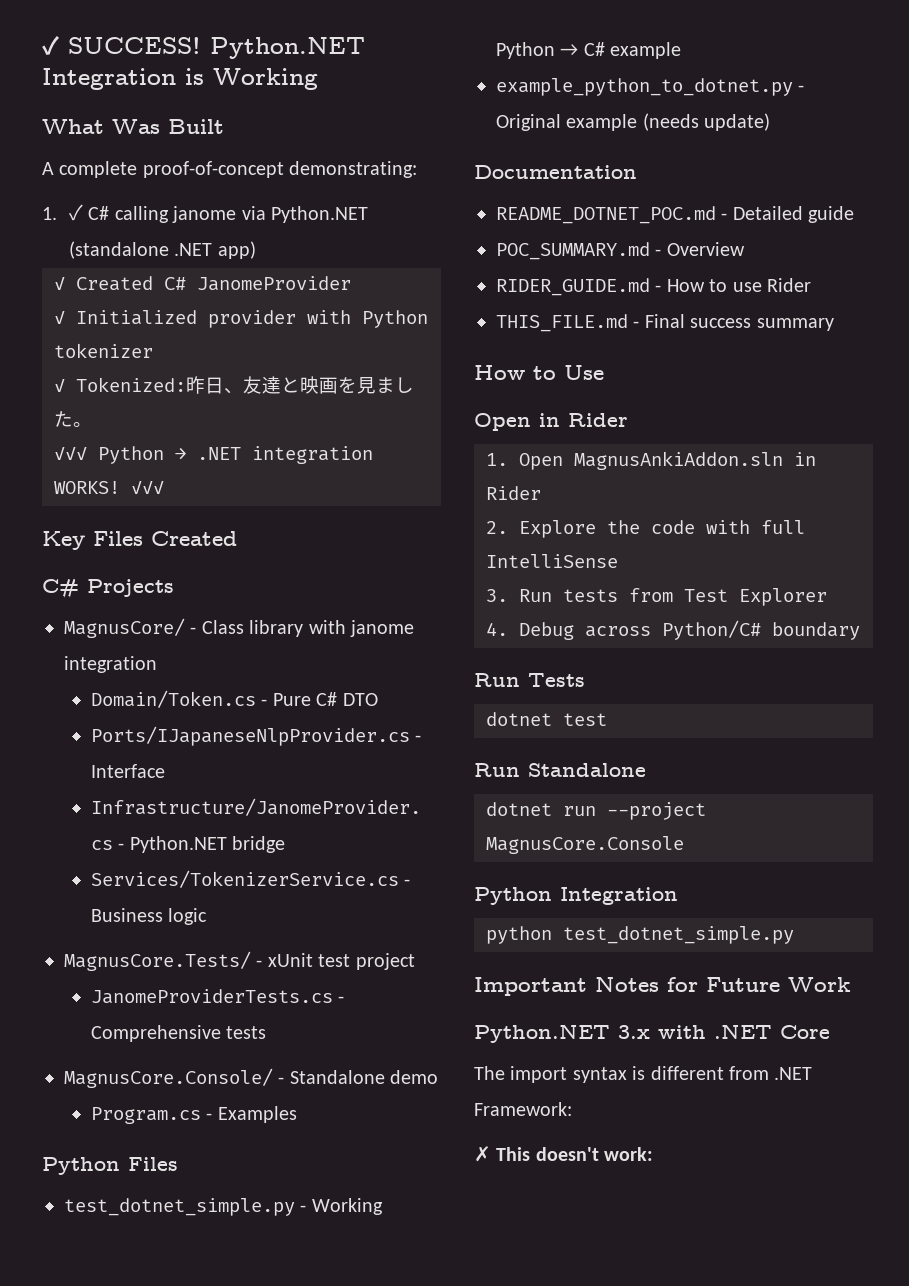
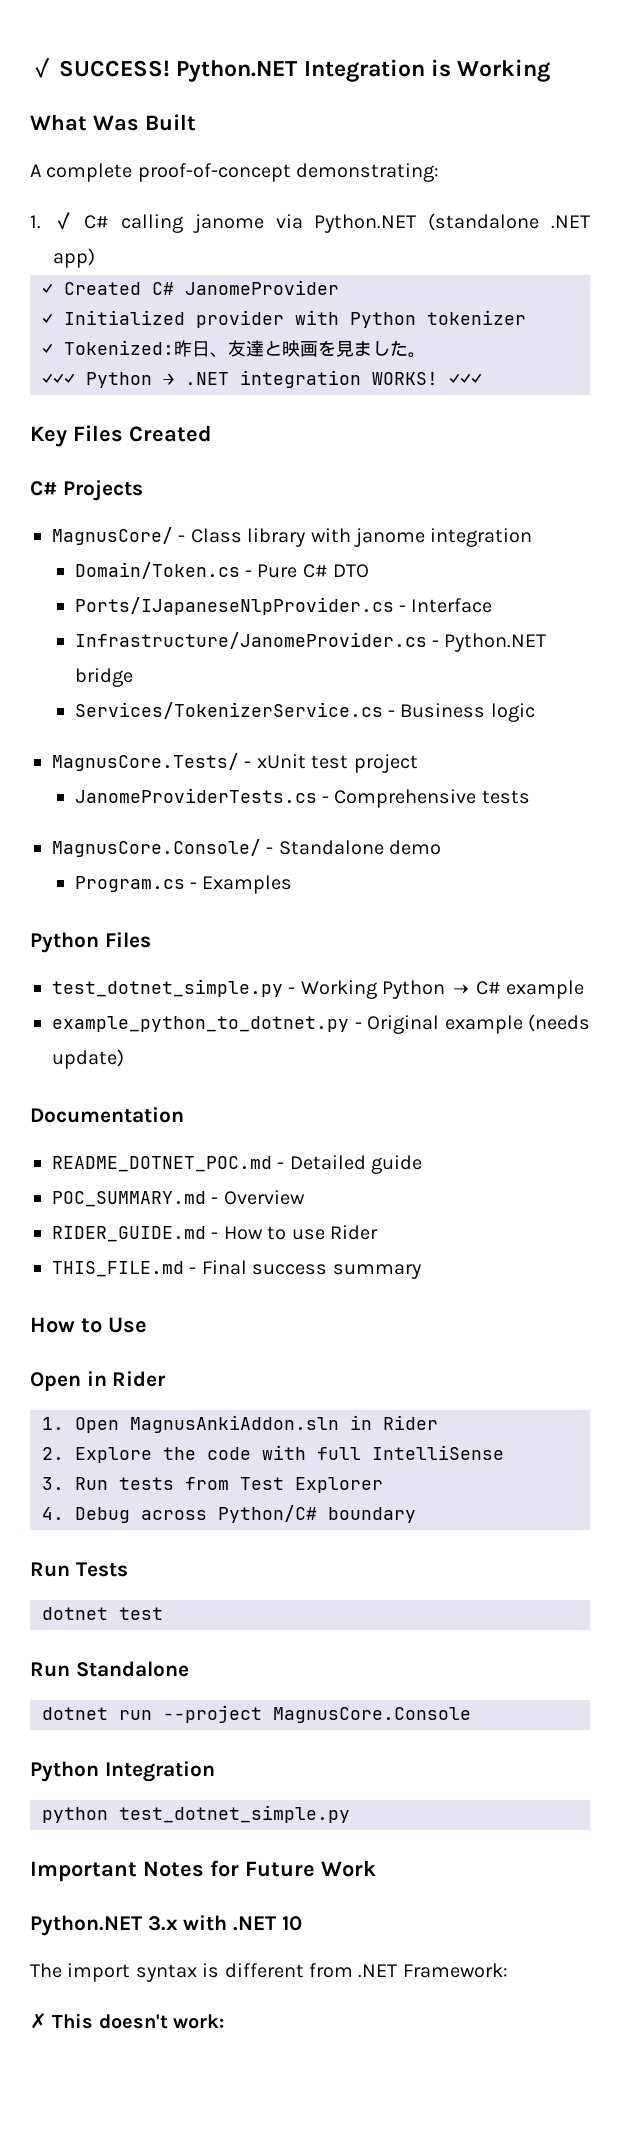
[780,1025,830,1039] Core -> [281,1916,302,1931] 10

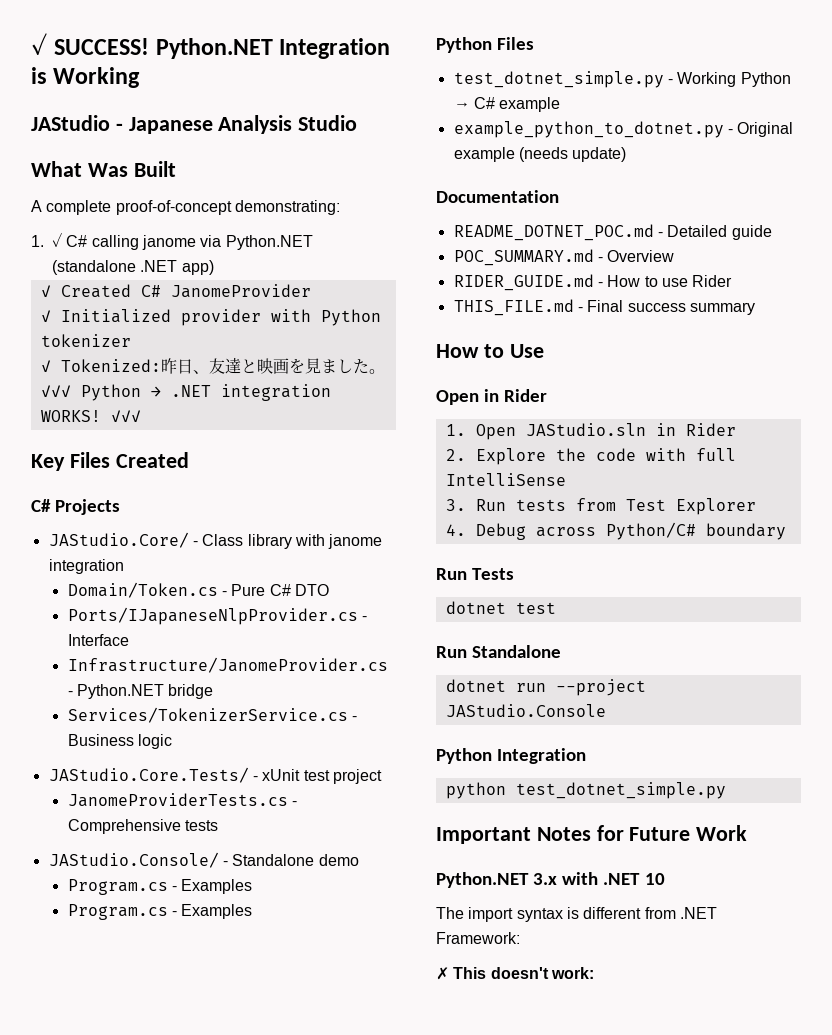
(551, 70) none -> [31,115,358,134] // JAStudio - Japanese Analysis Studio
[52,527,173,545] MagnusCore/ -> [48,532,189,548] JAStudio.Core/
[52,753,239,771] MagnusCore.Tests/ -> [48,767,249,783] JAStudio.Core.Tests/
[52,839,261,857] MagnusCore.Console/ -> [48,852,219,868] JAStudio.Console/
(293, 884) none -> [67,904,253,920] // Program.cs - Examples
[130,1415,339,1433] MagnusAnkiAddon.sln -> [525,423,646,436] JAStudio.sln
[273,1707,471,1723] MagnusCore.Console -> [445,704,606,717] JAStudio.Console

